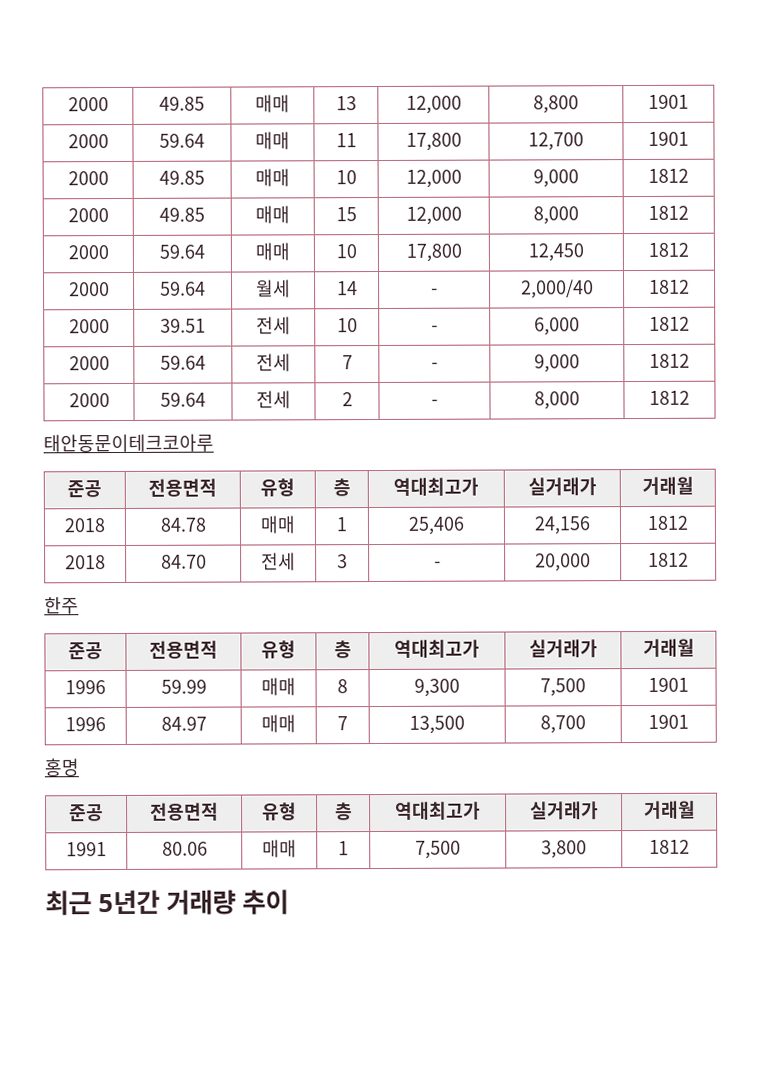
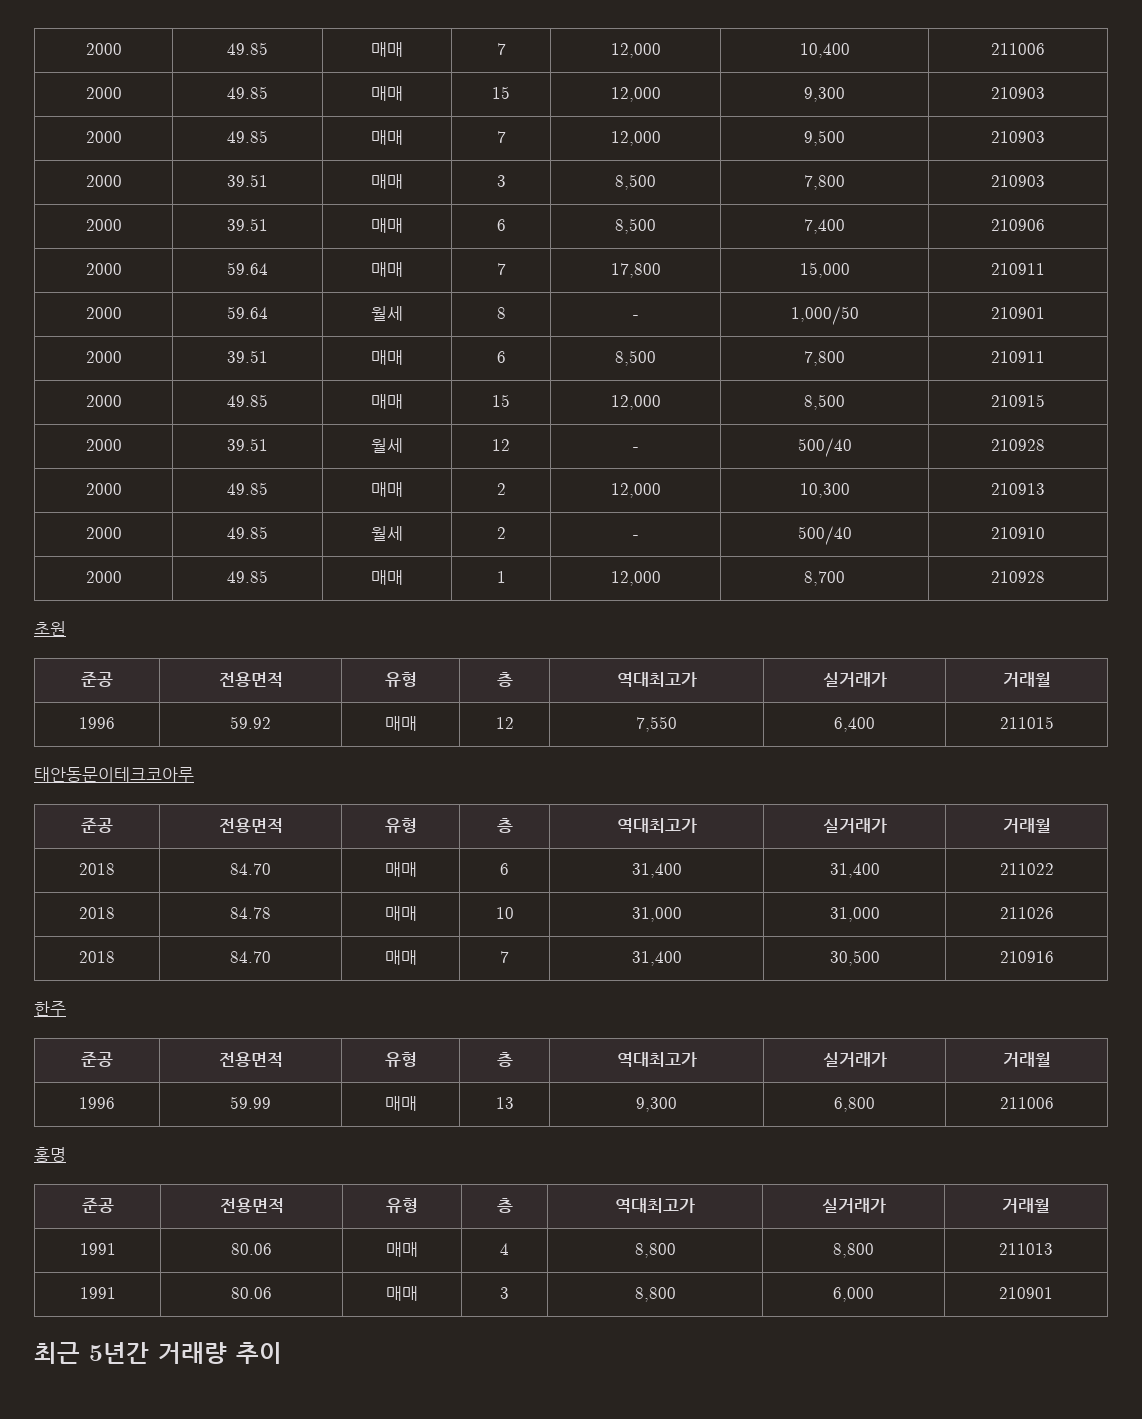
[67,97,109,112] [159,96,205,111] [255,94,290,113] [335,96,357,111] [405,95,462,114] [533,95,579,114] [648,94,689,109] [67,134,109,149] [159,133,205,148] [255,131,290,150] [335,133,357,148] [405,132,462,151] [528,132,584,151] [648,131,689,146] [67,171,109,186] [159,170,205,185] [255,168,290,187] [335,170,357,185] [405,169,462,188] [533,169,579,188] [648,168,689,183] [67,208,109,223] [159,207,205,222] [255,205,290,224] [335,207,357,222] [405,206,462,225] [533,206,579,225] [648,205,689,220] [67,245,109,260] [159,244,205,259] [255,242,290,261] [335,244,357,259] [405,243,462,262] [528,243,584,262] [648,242,689,257] 2000 | 49.85 | 매매 | 13 | 12,000 | 8,800 | 1901 // 2000 | 59.64 | 매매 | 11 | 17,800 | 12,700 | 1901 // 2000 | 49.85 | 매매 | 10 | 12,000 | 9,000 | 1812 // 2000 | 49.85 | 매매 | 15 | 12,000 | 8,000 | 1812 // 2000 | 59.64 | 매매 | 10 | 17,800 | 12,450 | 1812 -> [85,43,122,55] [227,42,268,55] [371,42,403,57] [496,43,506,55] [610,43,661,58] [799,43,850,58] [991,43,1045,55] [85,87,122,99] [227,86,268,99] [371,86,403,101] [492,86,510,99] [610,87,661,102] [804,87,845,102] [991,87,1045,99] [85,131,122,143] [227,130,268,143] [371,130,403,145] [496,131,506,143] [610,131,661,146] [804,130,845,146] [991,131,1045,143] [85,175,122,187] [227,174,268,187] [371,174,403,189] [496,175,506,187] [615,174,656,190] [804,175,845,190] [991,175,1045,187] [85,219,122,231] [227,218,268,231] [371,218,403,233] [496,219,506,231] [615,218,656,234] [804,219,845,234] [991,219,1045,231] [85,263,122,275] [227,262,268,275] [371,262,403,277] [496,263,506,275] [610,263,661,278] [799,262,850,278] [991,263,1045,275] 2000 | 49.85 | 매매 | 7 | 12,000 | 10,400 | 211006 // 2000 | 49.85 | 매매 | 15 | 12,000 | 9,300 | 210903 // 2000 | 49.85 | 매매 | 7 | 12,000 | 9,500 | 210903 // 2000 | 39.51 | 매매 | 3 | 8,500 | 7,800 | 210903 // 2000 | 39.51 | 매매 | 6 | 8,500 | 7,400 | 210906 // 2000 | 59.64 | 매매 | 7 | 17,800 | 15,000 | 210911
[336,281,358,296] [431,288,438,295] [520,279,594,299] [649,279,690,294] [68,319,110,334] [160,318,206,333] [256,316,291,335] [336,318,358,333] [431,325,438,332] [534,317,580,336] [649,316,690,331] [68,356,110,371] [160,355,206,370] [256,353,291,372] [341,355,353,370] [431,362,438,369] [534,354,580,373] [649,353,690,368] [68,393,110,408] [160,392,206,407] [256,390,291,409] 14 | - | 2,000/40 | 1812 // 2000 | 39.51 | 전세 | 10 | - | 6,000 | 1812 // 2000 | 59.64 | 전세 | 7 | - | 9,000 | 1812 // 2000 | 59.64 | 전세 -> [496,307,506,319] [632,315,639,319] [790,306,859,325] [991,307,1045,319] [85,351,122,363] [227,350,268,363] [371,350,403,365] [496,351,506,363] [615,350,656,366] [804,351,845,366] [991,351,1045,363] [85,395,122,407] [227,394,268,407] [371,394,403,409] [492,394,510,407] [610,395,661,410] [804,394,845,410] [991,394,1045,407] [85,439,122,451] [227,438,268,451] [371,438,403,453] [492,439,510,451] [632,447,639,451] [797,438,852,457] [991,439,1045,451] [85,483,122,495] [227,482,268,495] [371,482,403,497] [496,483,506,495] [610,483,661,498] [799,483,850,498] [991,483,1045,495] [85,527,122,539] [227,526,268,539] [371,526,403,541] 8 | - | 1,000/50 | 210901 // 2000 | 39.51 | 매매 | 6 | 8,500 | 7,800 | 210911 // 2000 | 49.85 | 매매 | 15 | 12,000 | 8,500 | 210915 // 2000 | 39.51 | 월세 | 12 | - | 500/40 | 210928 // 2000 | 49.85 | 매매 | 2 | 12,000 | 10,300 | 210913 // 2000 | 49.85 | 월세
[534,391,580,410] [649,390,690,405] 8,000 | 1812 -> [797,526,852,545] [991,527,1045,539] [85,571,122,583] [227,570,268,583] [371,570,403,585] [496,571,506,583] [610,571,661,586] [804,571,845,586] [991,571,1045,583] [34,621,66,636] [81,672,113,687] [218,672,283,687] [384,672,417,687] [496,672,513,687] [616,672,697,687] [822,672,887,687] [1002,672,1051,687] [79,717,115,729] [230,716,271,729] [384,716,417,731] [495,717,514,729] [636,716,677,732] [834,717,875,732] [999,716,1054,729] 500/40 | 210910 // 2000 | 49.85 | 매매 | 1 | 12,000 | 8,700 | 210928 // 초원 // 준공 | 전용면적 | 유형 | 층 | 역대최고가 | 실거래가 | 거래월 // 1996 | 59.92 | 매매 | 12 | 7,550 | 6,400 | 211015
[159,517,206,532] [260,515,295,534] [336,517,347,532] [408,516,464,535] [534,516,590,535] [647,515,688,530] [65,555,106,570] [160,554,207,569] [261,552,296,571] [337,554,348,569] [433,561,441,568] [535,553,591,572] [648,552,689,567] 84.78 | 매매 | 1 | 25,406 | 24,156 | 1812 // 2018 | 84.70 | 전세 | 3 | - | 20,000 | 1812 -> [230,863,271,875] [384,862,417,877] [500,863,509,875] [631,863,682,878] [829,863,880,878] [999,863,1054,875] [79,907,115,919] [230,907,271,919] [384,906,417,921] [495,907,514,919] [631,907,682,922] [829,907,880,922] [999,907,1054,919] [79,951,115,963] [230,951,271,963] [384,950,417,965] [500,951,509,963] [631,951,682,966] [829,950,880,966] [999,951,1054,963] 84.70 | 매매 | 6 | 31,400 | 31,400 | 211022 // 2018 | 84.78 | 매매 | 10 | 31,000 | 31,000 | 211026 // 2018 | 84.70 | 매매 | 7 | 31,400 | 30,500 | 210916
[337,679,348,694] [414,678,460,697] [540,678,586,697] [648,677,689,692] [65,717,106,732] [160,716,207,731] [261,714,296,733] [337,716,348,731] [409,715,465,734] [540,715,586,734] [648,714,689,729] 8 | 9,300 | 7,500 | 1901 // 1996 | 84.97 | 매매 | 7 | 13,500 | 8,700 | 1901 -> [495,1097,514,1109] [636,1097,677,1112] [834,1097,875,1112] [999,1097,1054,1109] 13 | 9,300 | 6,800 | 211006
[338,841,349,856] [415,840,461,859] [541,840,587,859] [649,839,690,854] 1 | 7,500 | 3,800 | 1812 -> [500,1243,509,1255] [634,1243,676,1258] [833,1243,874,1258] [999,1243,1053,1255] [79,1287,116,1299] [231,1287,272,1299] [386,1286,418,1301] [500,1287,509,1299] [634,1287,676,1302] [833,1287,874,1302] [999,1287,1053,1299] 4 | 8,800 | 8,800 | 211013 // 1991 | 80.06 | 매매 | 3 | 8,800 | 6,000 | 210901

